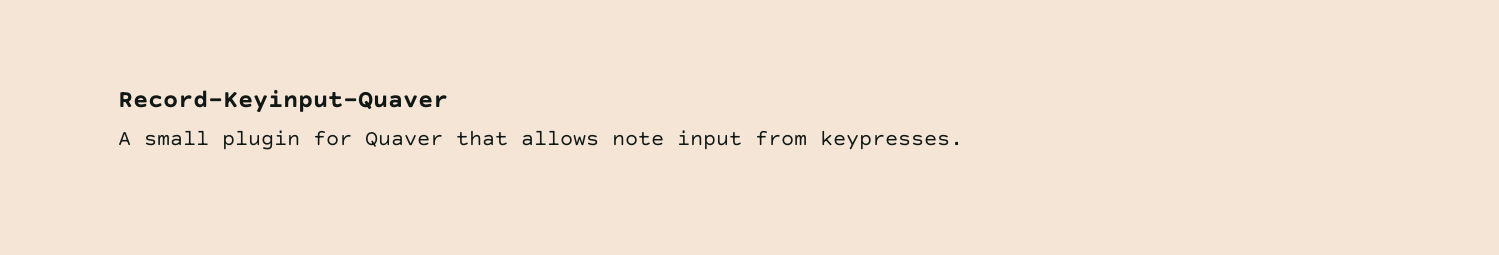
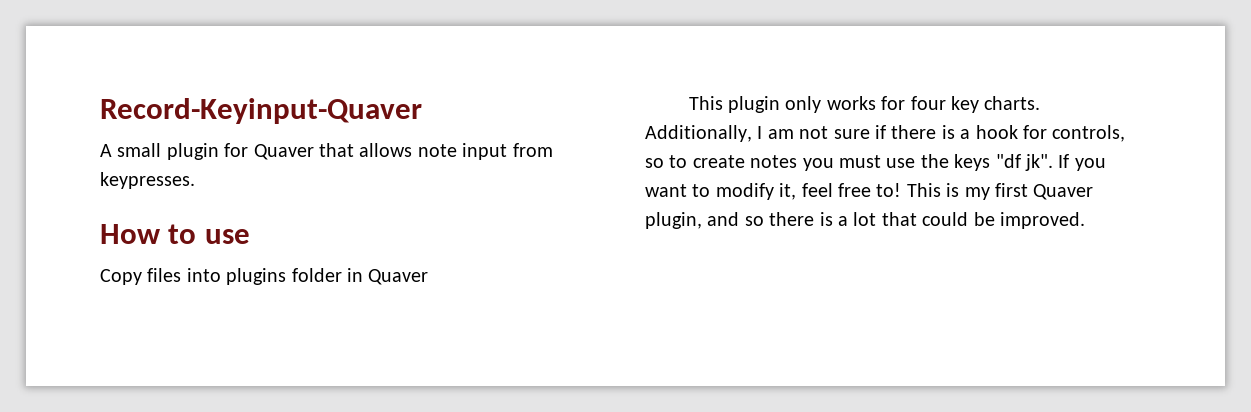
(963, 140) none -> [100,224,250,244] [100,268,429,285] [688,96,1041,113] [645,125,1126,142] [645,154,1106,171] [645,183,1094,200] [645,212,1085,229] // How to use // Copy files into plugins folder in Quaver // This plugin only works for four key charts. Additionally, I am not sure if there is a hook for controls, so to create notes you must use the keys "df jk". If you want to modify it, feel free to! This is my first Quaver plugin, and so there is a lot that could be improved.

